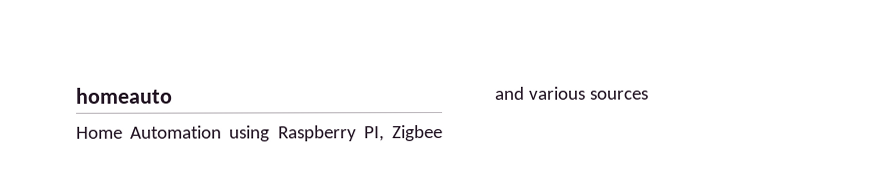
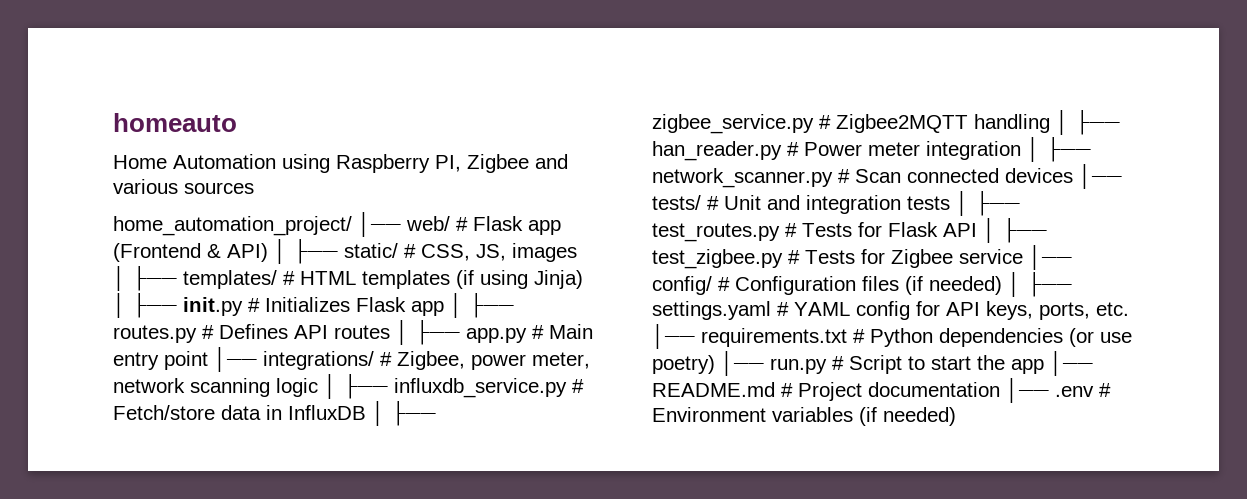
(649, 95) none -> [113,212,561,237] [113,239,577,264] [113,266,583,291] [113,293,514,318] [113,320,593,345] [113,347,590,372] [113,374,584,399] [113,401,436,426] [652,110,1120,135] [652,137,1091,162] [652,164,1122,189] [652,191,1020,216] [652,218,1047,243] [652,245,1072,270] [652,272,1072,297] [652,301,1129,320] [652,324,1132,349] [652,351,1093,376] [652,378,1111,403] [652,407,956,426] // home_automation_project/ │── web/ # Flask app (Frontend & API) │ ├── static/ # CSS, JS, images │ ├── templates/ # HTML templates (if using Jinja) │ ├── init.py # Initializes Flask app │ ├── routes.py # Defines API routes │ ├── app.py # Main entry point │── integrations/ # Zigbee, power meter, network scanning logic │ ├── influxdb_service.py # Fetch/store data in InfluxDB │ ├── zigbee_service.py # Zigbee2MQTT handling │ ├── han_reader.py # Power meter integration │ ├── network_scanner.py # Scan connected devices │── tests/ # Unit and integration tests │ ├── test_routes.py # Tests for Flask API │ ├── test_zigbee.py # Tests for Zigbee service │── config/ # Configuration files (if needed) │ ├── settings.yaml # YAML config for API keys, ports, etc. │── requirements.txt # Python dependencies (or use poetry) │── run.py # Script to start the app │── README.md # Project documentation │── .env # Environment variables (if needed)

